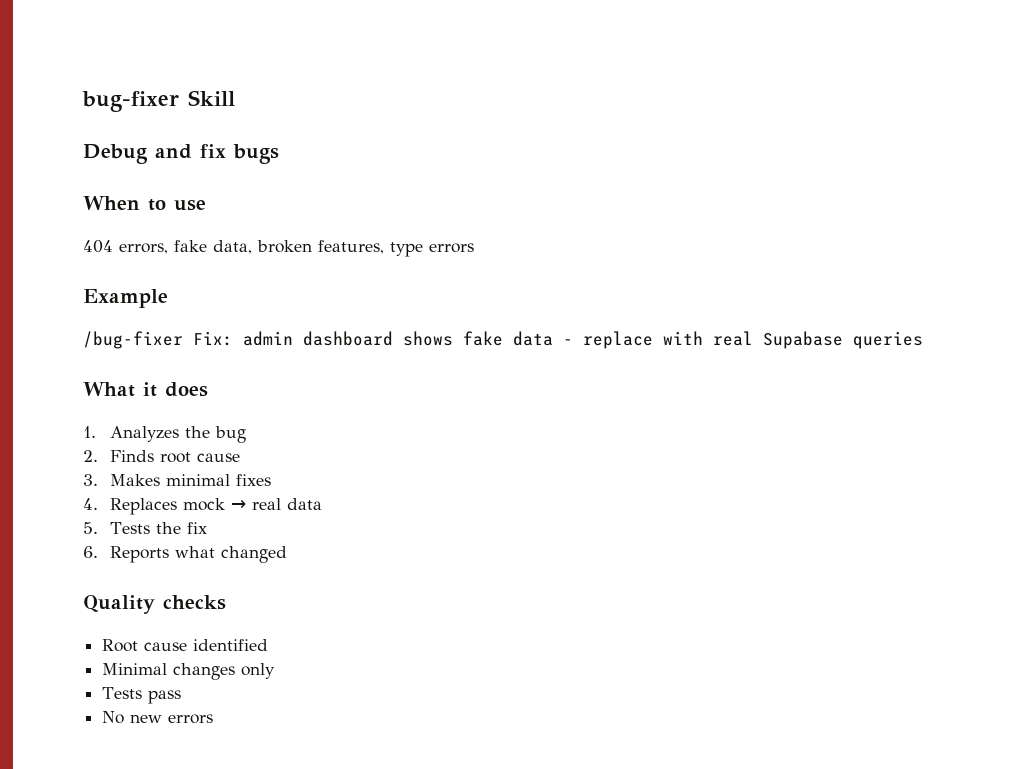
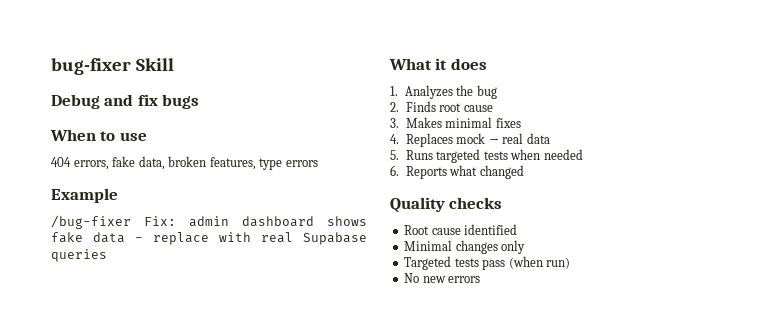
[109,522,207,534] Tests the fix -> [405,149,583,163] Runs targeted tests when needed
[102,687,143,699] Tests -> [404,256,479,270] Targeted tests
(182, 697) none -> [508,256,571,269] (when run)

